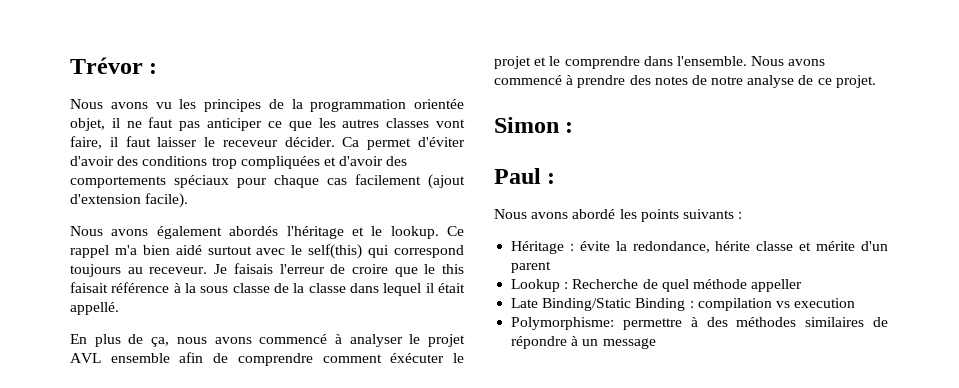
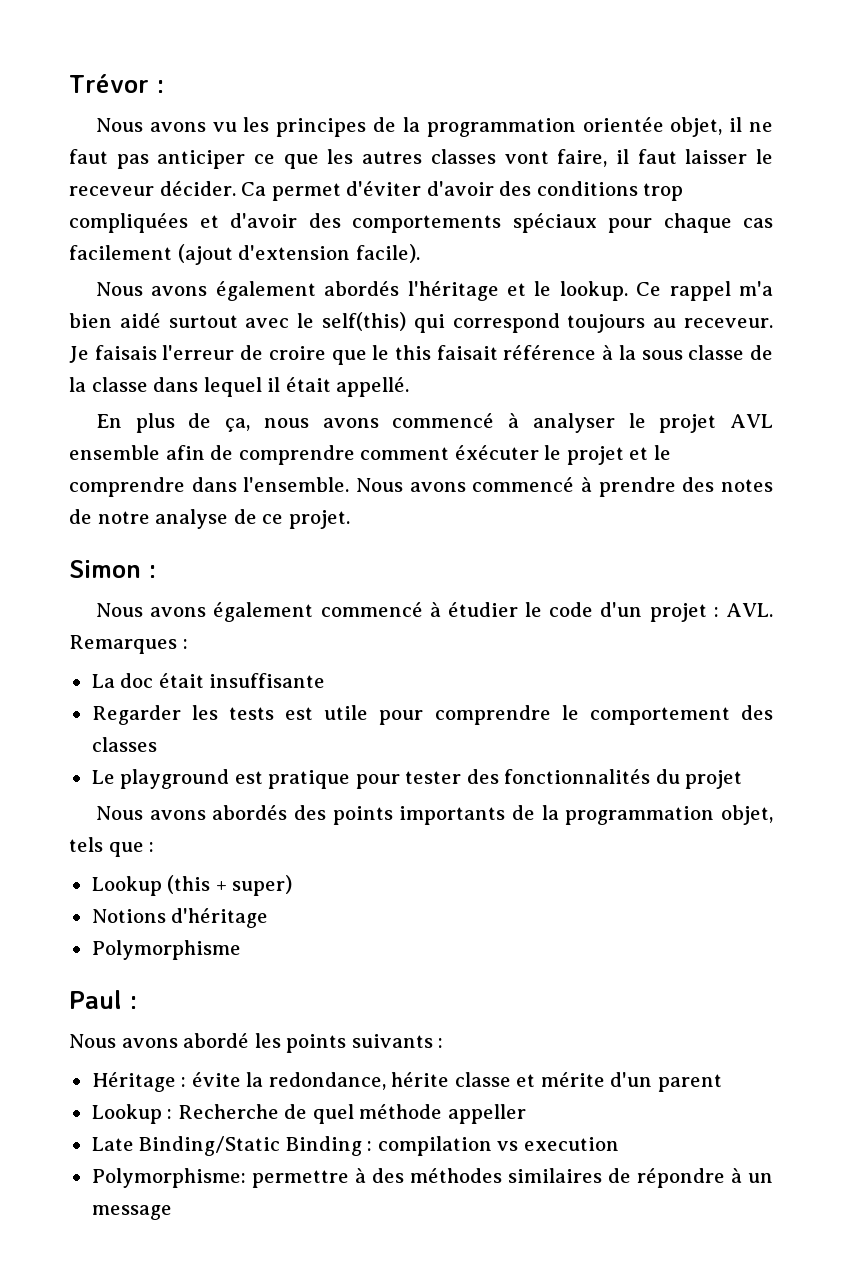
(574, 127) none -> [95,602,774,622] [69,635,188,654] [91,673,326,688] [91,705,773,725] [91,737,157,752] [91,769,743,789] [95,805,773,825] [69,837,155,857] [91,875,293,896] [91,908,269,928] [91,940,241,960] // Nous avons également commencé à étudier le code d'un projet : AVL. Remarques : // La doc était insuffisante // Regarder les tests est utile pour comprendre le comportement des classes // Le playground est pratique pour tester des fonctionnalités du projet // Nous avons abordés des points importants de la programmation objet, tels que : // Lookup (this + super) // Notions d'héritage // Polymorphisme

